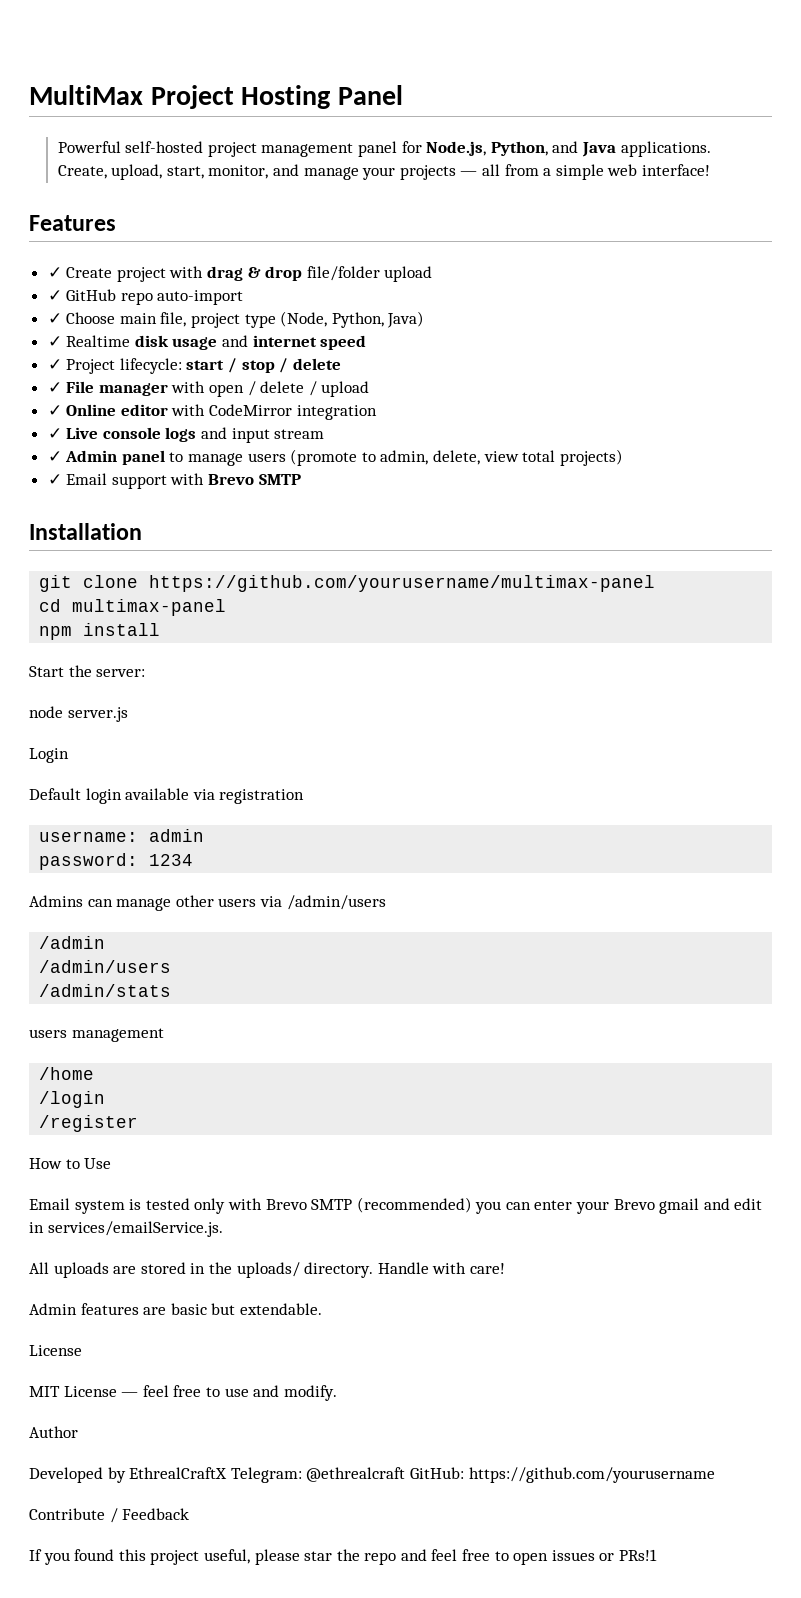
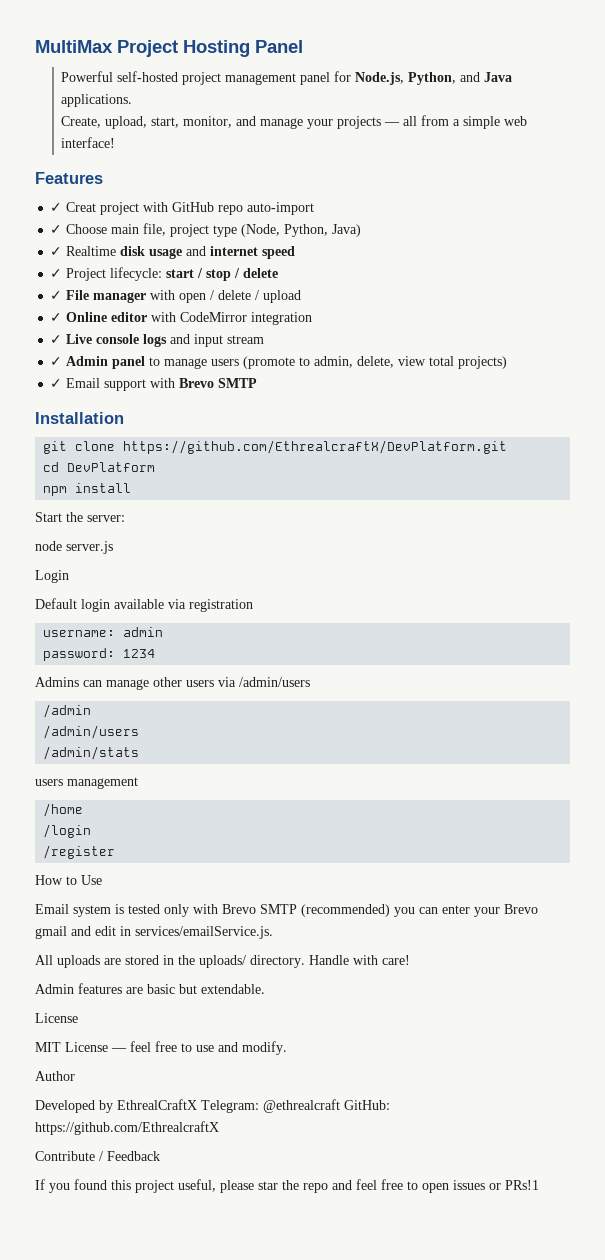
[66,267,113,278] Create -> [66,202,97,212] Creat
[207,266,433,282] [47,290,62,301] drag & drop file/folder upload // ✓ -> (169, 207) none
[149,575,656,592] https://github.com/yourusername/multimax-panel -> [123,440,508,454] https://github.com/EthrealcraftX/DevPlatform.git
[72,599,227,616] multimax-panel -> [67,462,156,472] DevPlatform
[468,1467,715,1483] https://github.com/yourusername -> [35,1121,219,1135] https://github.com/EthrealcraftX

